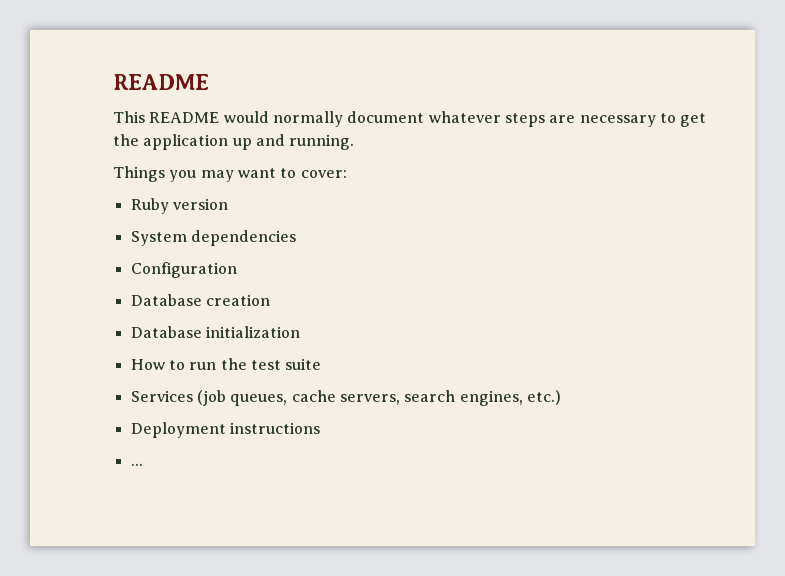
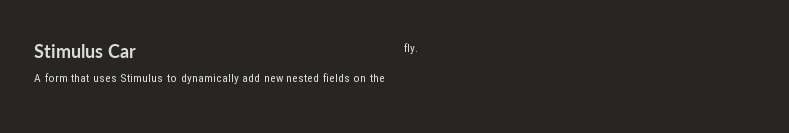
[113,74,209,90] [113,111,707,127] [113,134,355,150] [113,166,347,182] [130,198,228,214] [130,230,296,246] [130,262,237,278] [130,294,270,306] [130,326,300,338] [130,358,322,370] [130,390,561,406] [130,422,320,438] [130,463,143,466] README // This README would normally document whatever steps are necessary to get the application up and running. // Things you may want to cover: // Ruby version // System dependencies // Configuration // Database creation // Database initialization // How to run the test suite // Services (job queues, cache servers, search engines, etc.) // Deployment instructions // ... -> [34,44,136,58] [34,73,385,84] [404,43,418,54] Stimulus Car // A form that uses Stimulus to dynamically add new nested fields on the fly.

